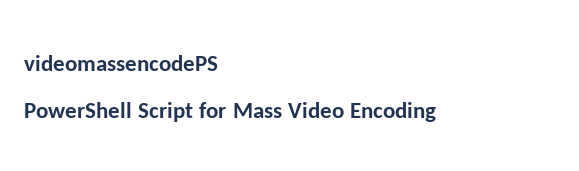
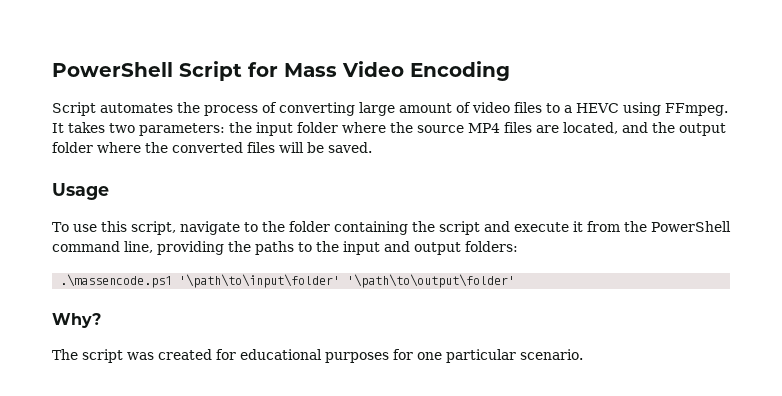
[24,55,218,71] videomassencodePS // -> (52, 69) none
(437, 112) none -> [52,102,728,116] [52,122,726,136] [52,142,372,153] [52,183,109,200] [52,221,731,235] [52,241,518,255] [60,274,516,288] [52,313,101,328] [52,349,583,363] // Script automates the process of converting large amount of video files to a HEVC using FFmpeg. It takes two parameters: the input folder where the source MP4 files are located, and the output folder where the converted files will be saved. // Usage // To use this script, navigate to the folder containing the script and execute it from the PowerShell command line, providing the paths to the input and output folders: // .\massencode.ps1 '\path\to\input\folder' '\path\to\output\folder' // Why? // The script was created for educational purposes for one particular scenario.

